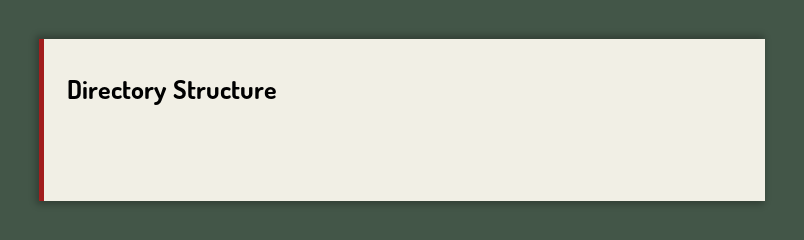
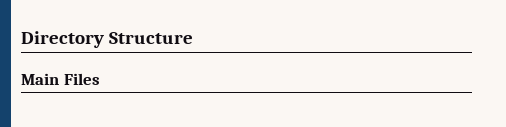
(278, 89) none -> [21,73,100,85] // Main Files

